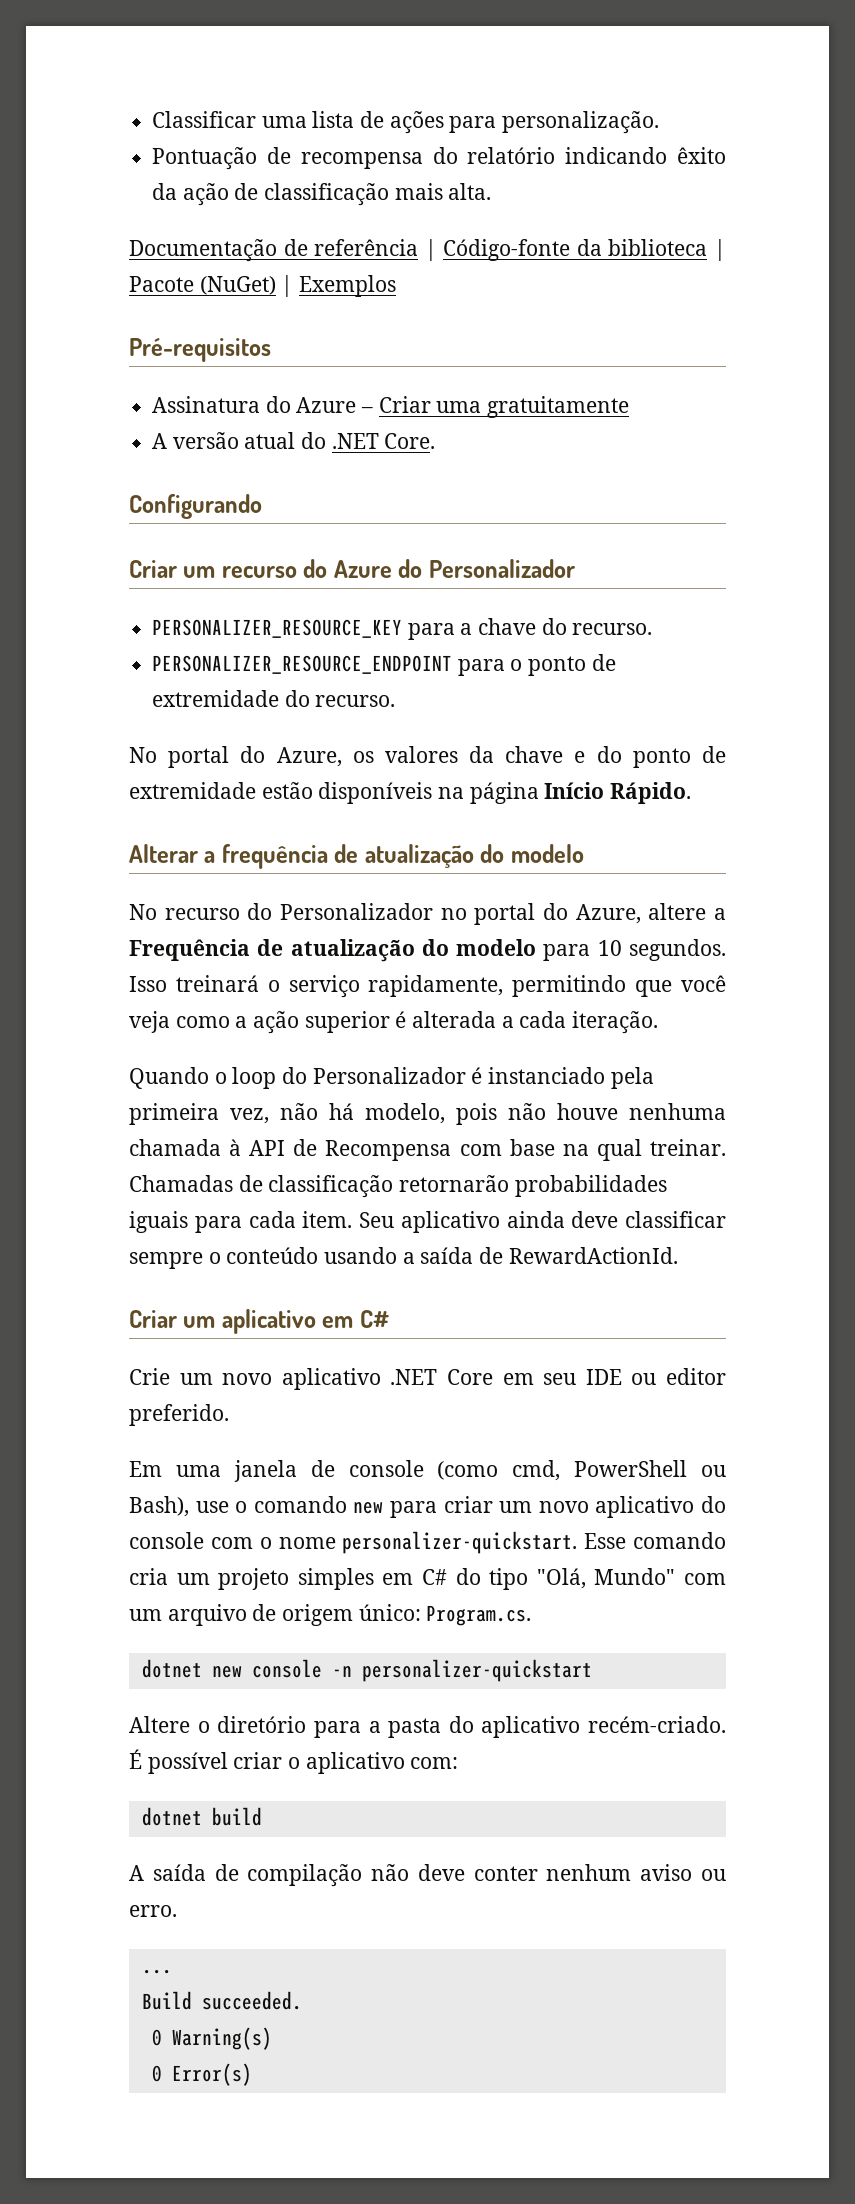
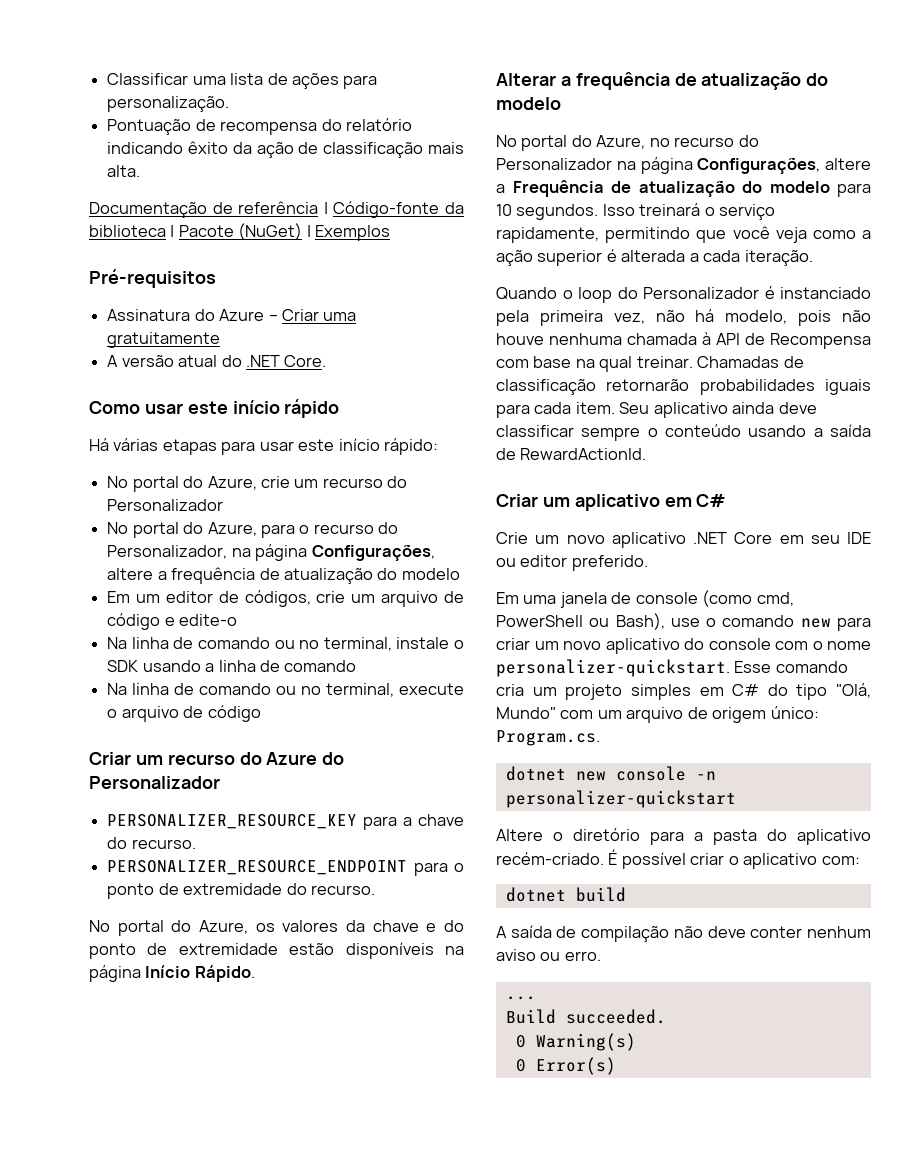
[129,494,262,519] Configurando -> [89,399,340,418] [89,438,439,455] [107,476,408,492] [107,499,224,511] [107,522,399,538] [107,544,435,561] [107,567,460,584] [107,590,465,607] [107,613,238,630] [107,637,464,651] [107,660,357,672] [107,683,465,697] [107,705,261,722] Como usar este início rápido // Há várias etapas para usar este início rápido: // No portal do Azure, crie um recurso do Personalizador // No portal do Azure, para o recurso do Personalizador, na página Configurações, altere a frequência de atualização do modelo // Em um editor de códigos, crie um arquivo de código e edite-o // Na linha de comando ou no terminal, instale o SDK usando a linha de comando // Na linha de comando ou no terminal, execute o arquivo de código
[164,903,641,925] recurso do Personalizador no portal do Azure, -> [521,135,759,151] [496,157,821,174] portal do Azure, no recurso do Personalizador na página Configurações,

